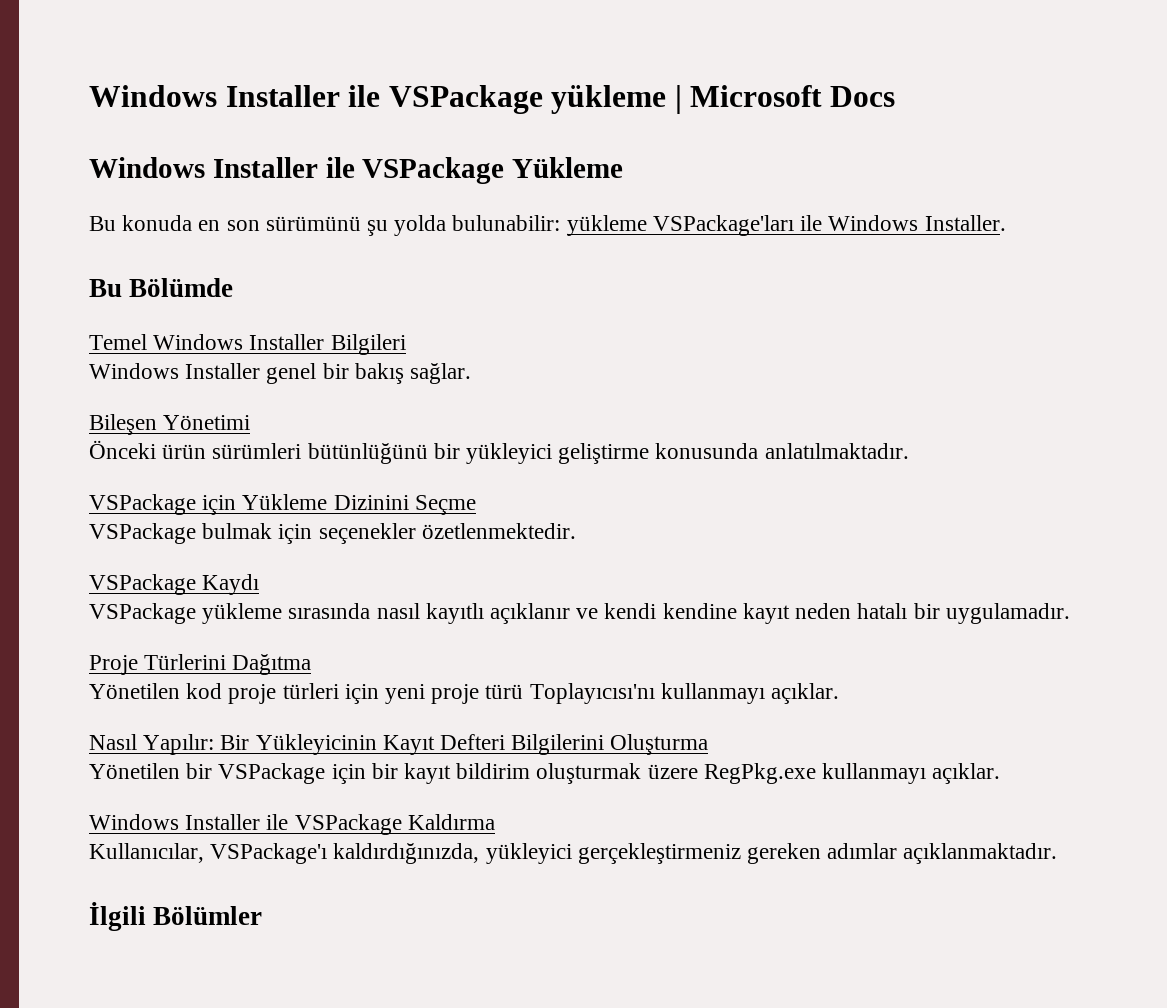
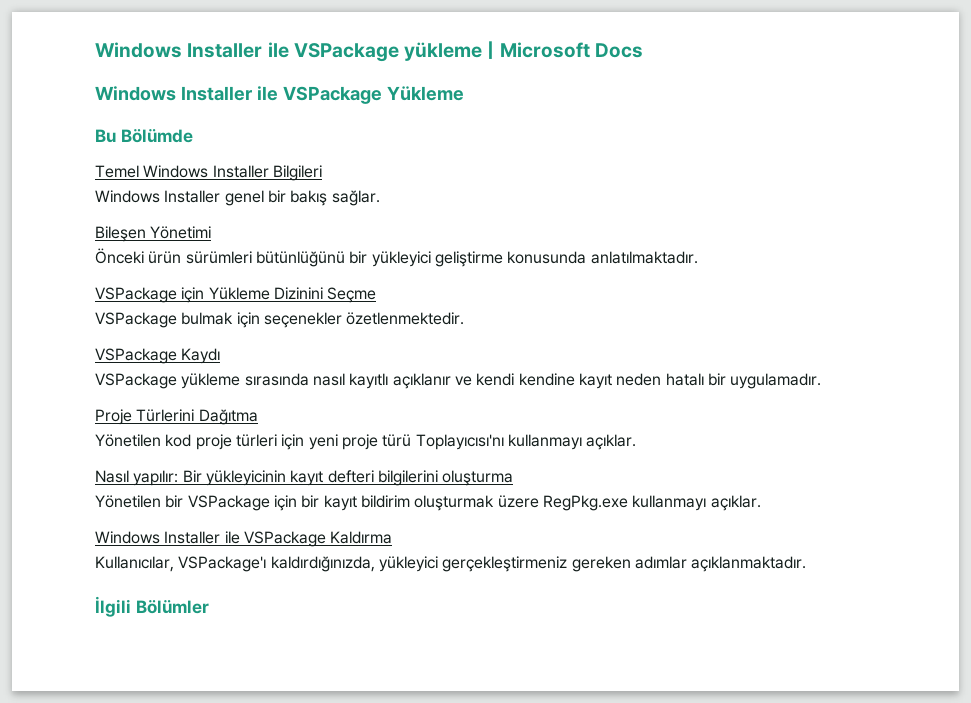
[89,215,1006,236] // Bu konuda en son sürümünü şu yolda bulunabilir: yükleme VSPackage'ları ile Windows Installer. -> (464, 93) none
[143,734,709,755] Yapılır: Bir Yükleyicinin Kayıt Defteri Bilgilerini Oluşturma -> [133,470,514,486] yapılır: Bir yükleyicinin kayıt defteri bilgilerini oluşturma

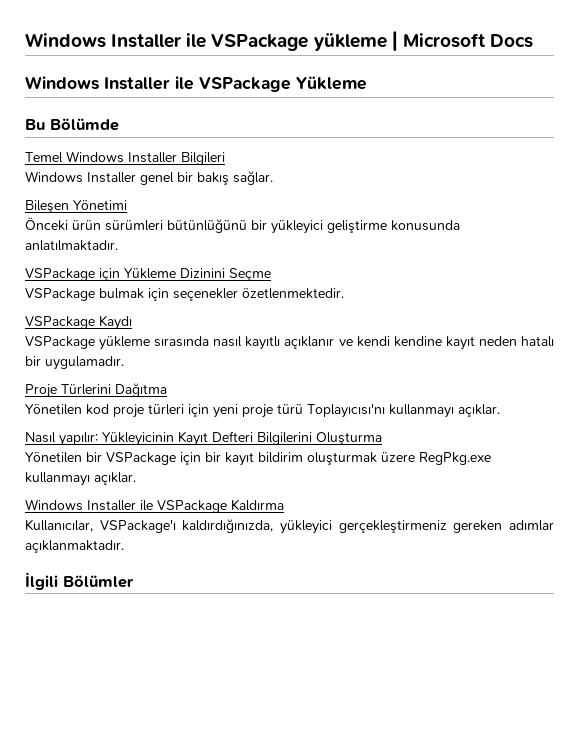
[182,470,514,486] Bir yükleyicinin kayıt defteri bilgilerini oluşturma -> [102,431,382,446] Yükleyicinin Kayıt Defteri Bilgilerini Oluşturma

